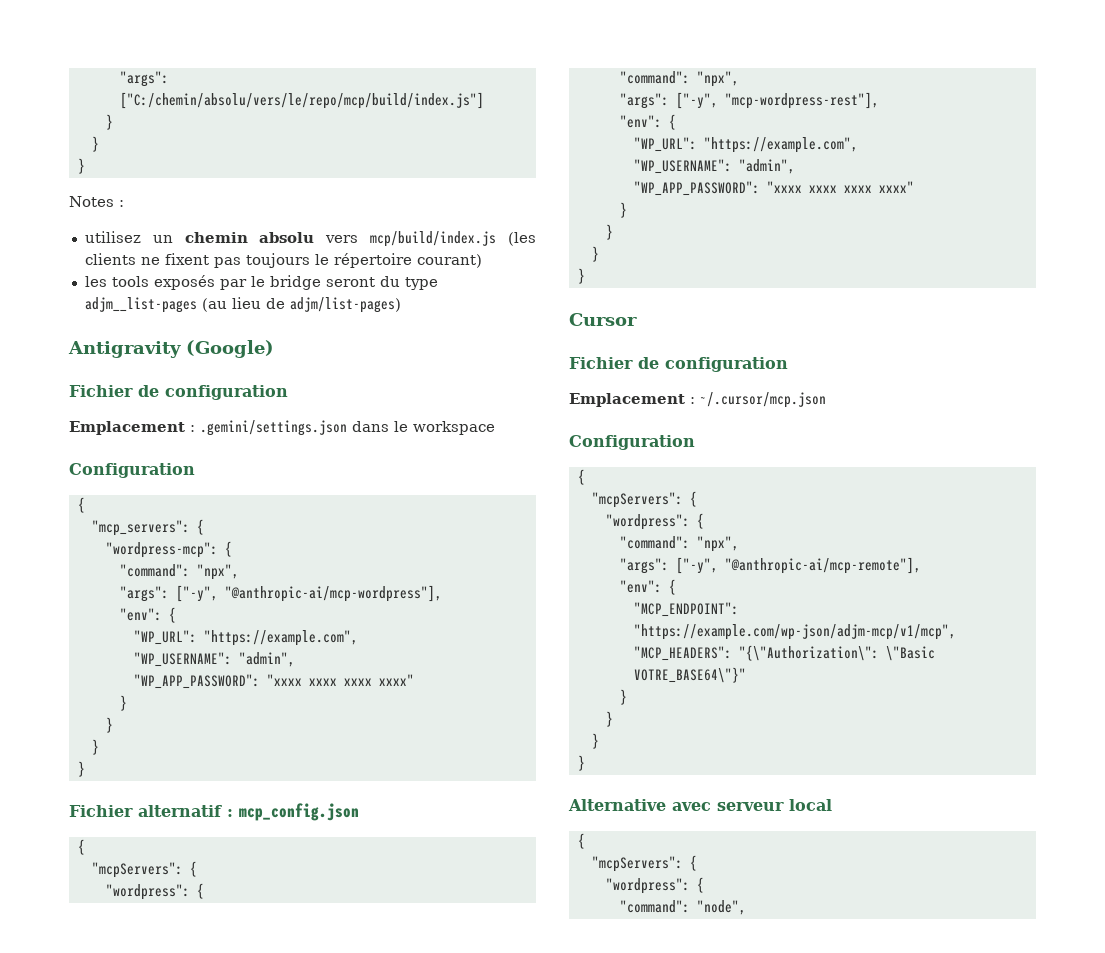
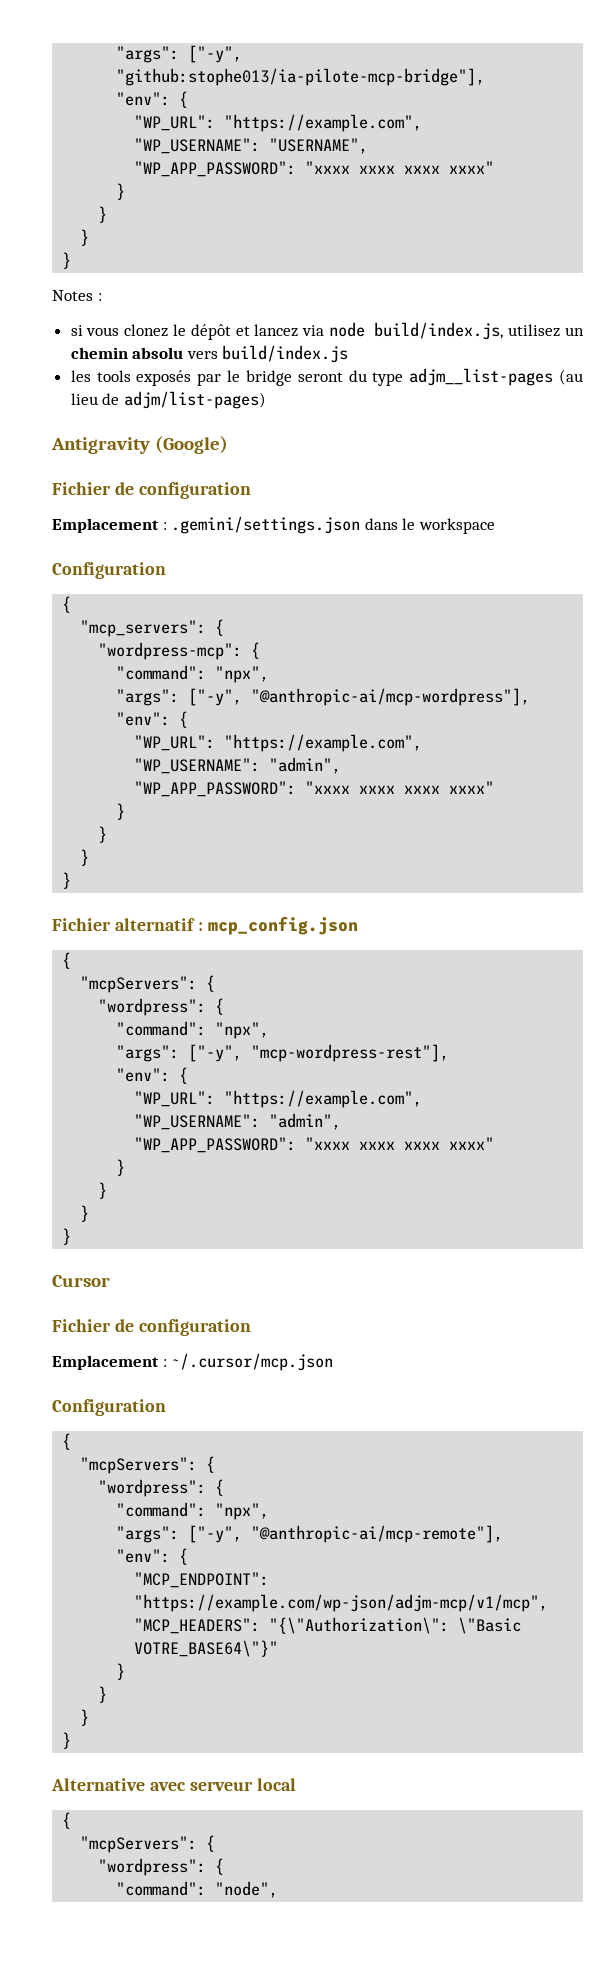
[119,71,169,87] [119,92,484,109] "args": ["C:/chemin/absolu/vers/le/repo/mcp/build/index.js"] -> [116,45,243,63] [116,68,486,86] [116,91,189,108] [134,114,423,132] [134,138,369,154] [134,161,495,177] [116,183,126,200] "args": ["-y", "github:stophe013/ia-pilote-mcp-bridge"], // "env": { // "WP_URL": "https://example.com", // "WP_USERNAME": "USERNAME", // "WP_APP_PASSWORD": "xxxx xxxx xxxx xxxx" // }
(124, 203) none -> [70,322,504,340] si vous clonez le dépôt et lancez via node build/index.js,
[370,231,536,247] [84,253,482,268] mcp/build/index.js (les clients ne fixent pas toujours le répertoire courant) -> [222,345,349,363] build/index.js

